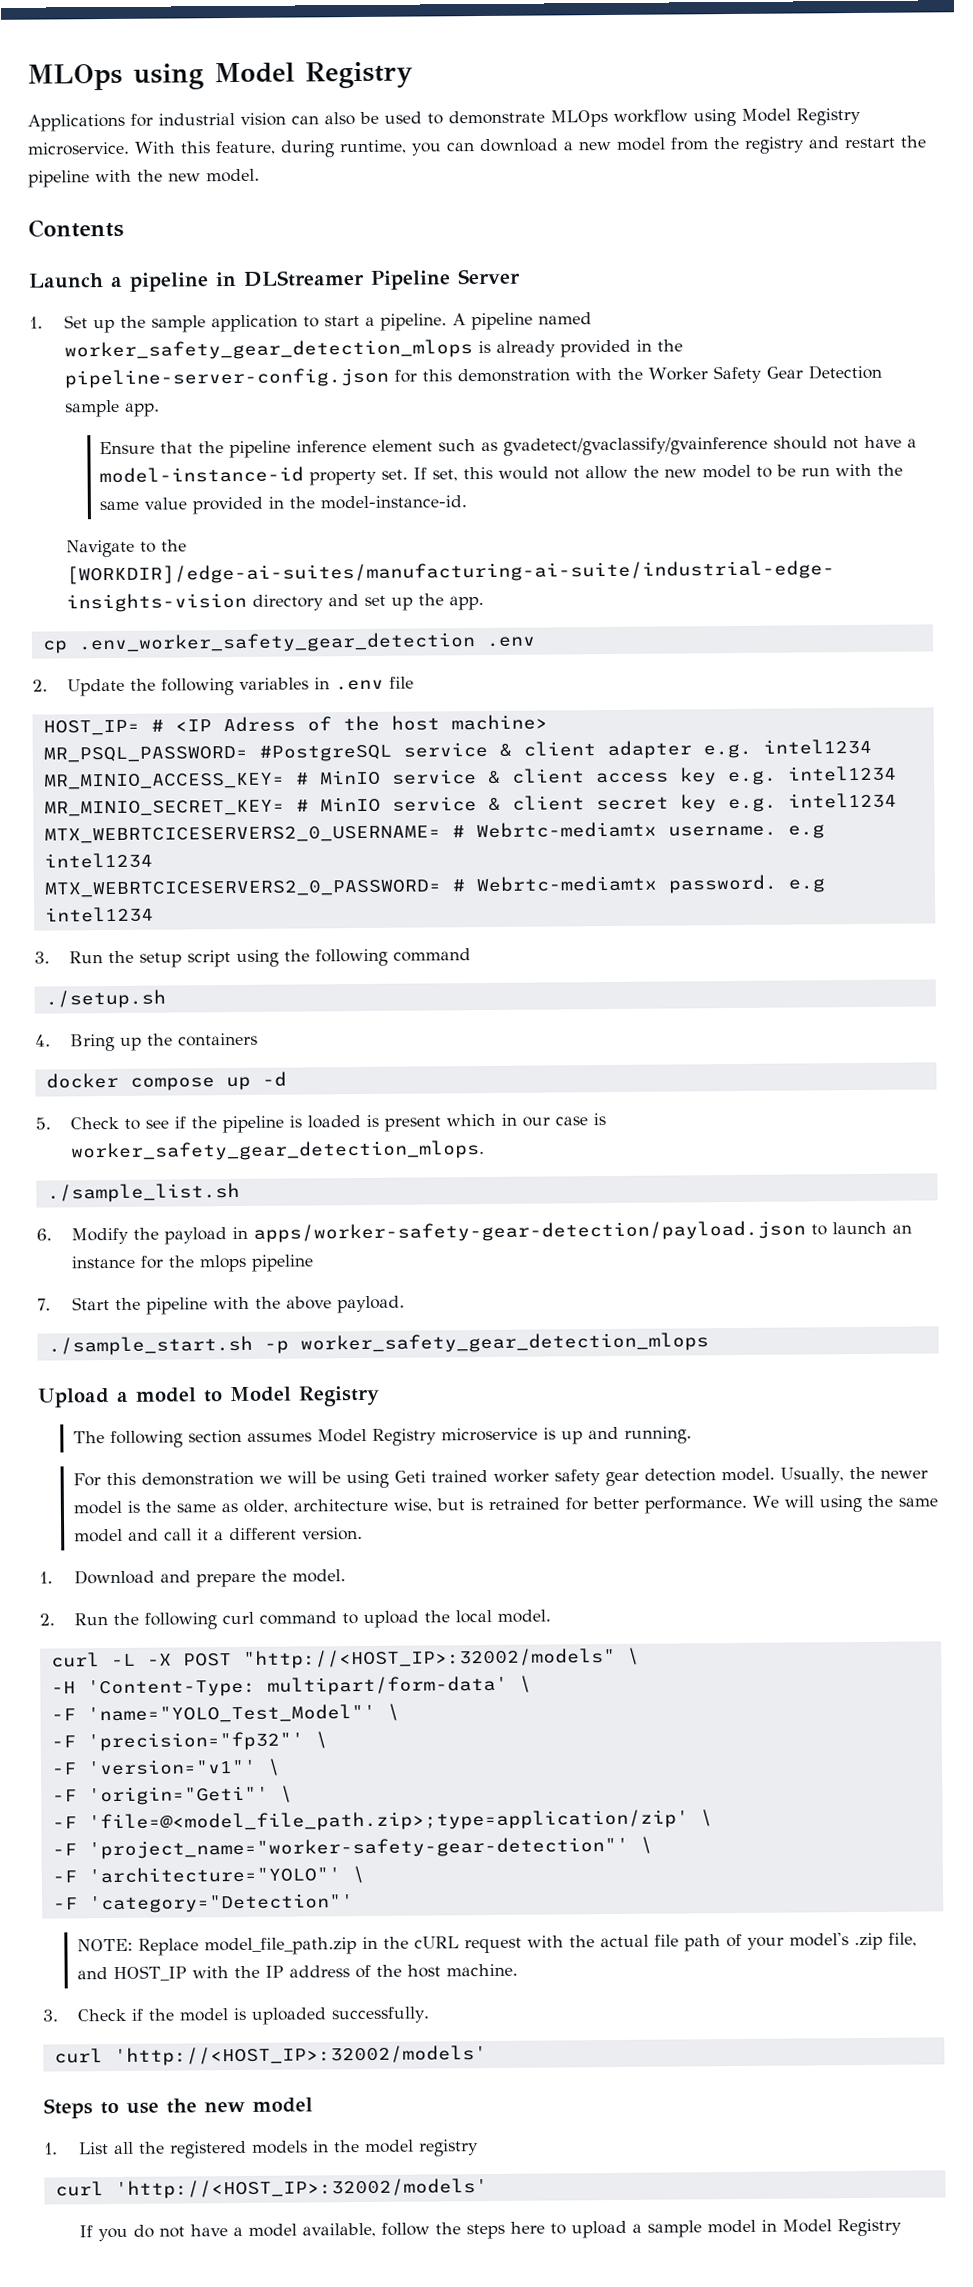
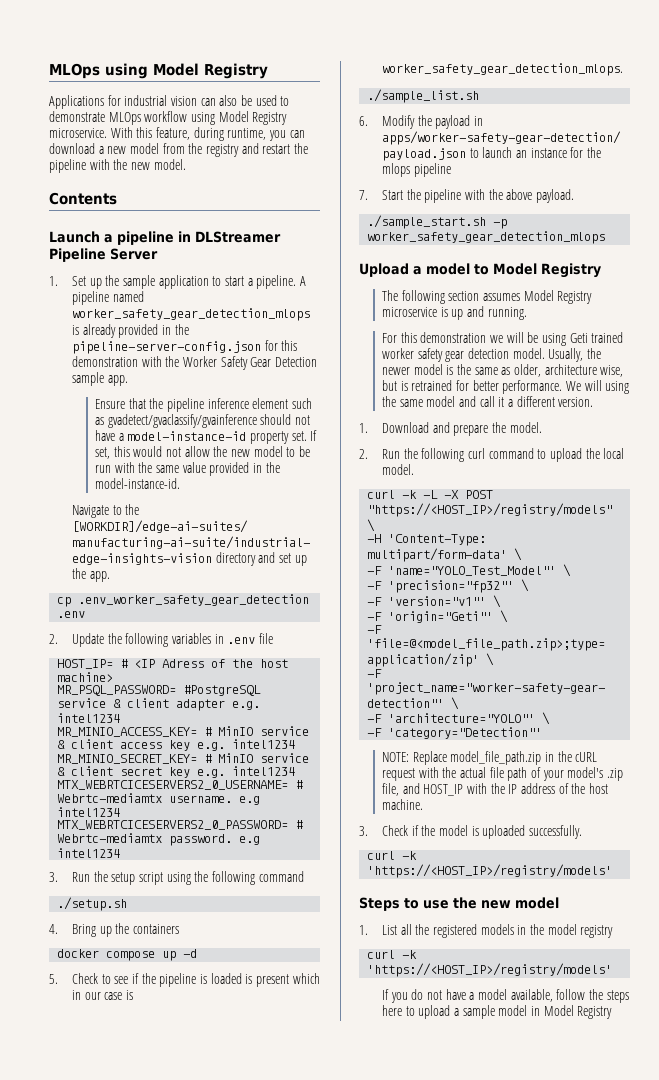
(100, 1660) none -> [402,490,418,499] -k
[242,1647,616,1669] "http://<HOST_IP>:32002/models" -> [367,503,613,517] "https://<HOST_IP>/registry/models"
[113,2045,487,2067] 'http://<HOST_IP>:32002/models' -> [402,851,418,860] [367,864,613,878] -k 'https://<HOST_IP>/registry/models'
[114,2178,488,2200] 'http://<HOST_IP>:32002/models' -> [402,950,418,959] [367,963,613,977] -k 'https://<HOST_IP>/registry/models'

